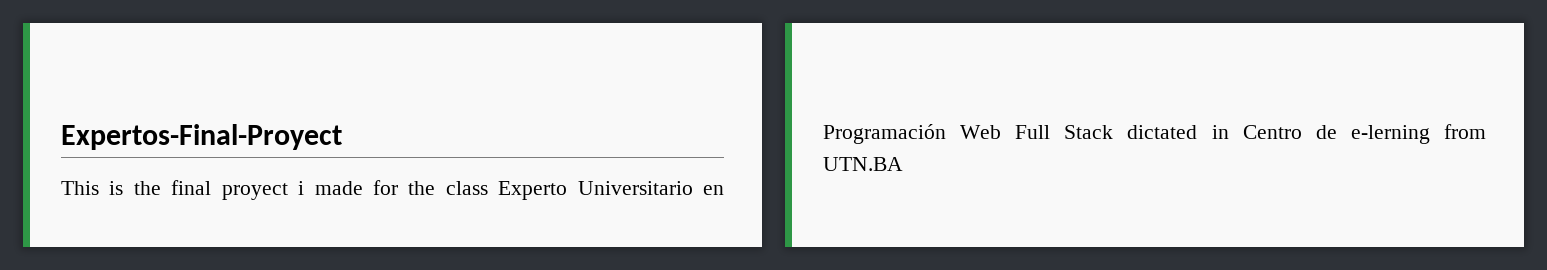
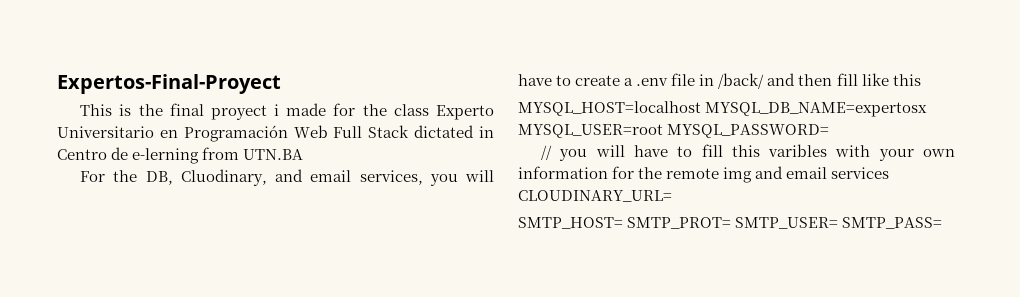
(903, 164) none -> [80,169,494,186] [518,73,921,89] [518,101,928,117] [518,124,830,138] [541,144,955,161] [518,166,890,183] [518,190,672,202] [518,217,943,229] // For the DB, Cluodinary, and email services, you will have to create a .env file in /back/ and then fill like this // MYSQL_HOST=localhost MYSQL_DB_NAME=expertosx MYSQL_USER=root MYSQL_PASSWORD= // // you will have to fill this varibles with your own information for the remote img and email services CLOUDINARY_URL= // SMTP_HOST= SMTP_PROT= SMTP_USER= SMTP_PASS=

